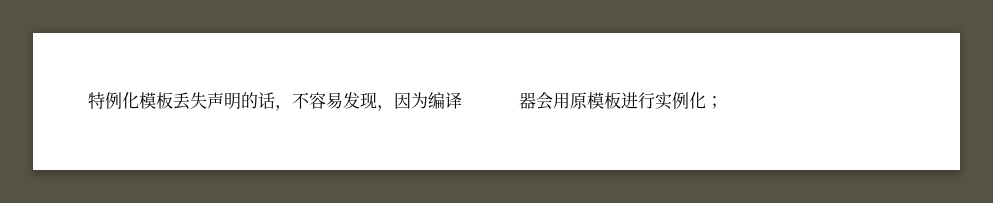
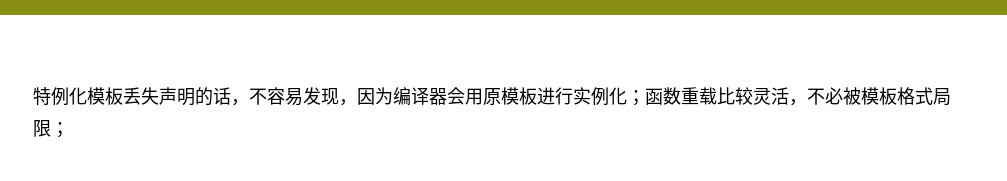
(723, 102) none -> [645,87,951,106] [33,119,69,138] 函数重载比较灵活，不必被模板格式局限；

